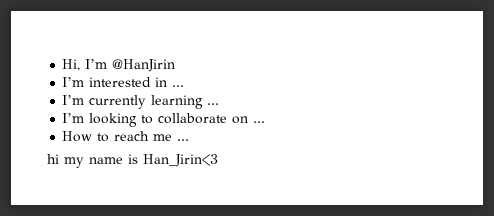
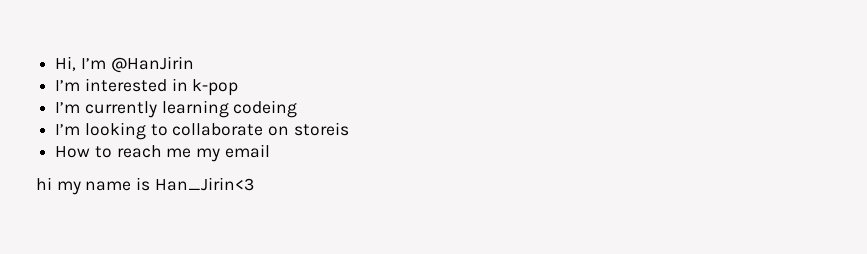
[172,85,185,87] ... -> [192,79,239,96] k-pop
[207,103,220,105] ... -> [233,100,298,118] codeing
[253,121,266,123] ... -> [293,122,349,136] storeis
[177,139,190,141] ... -> [196,144,270,162] my email

